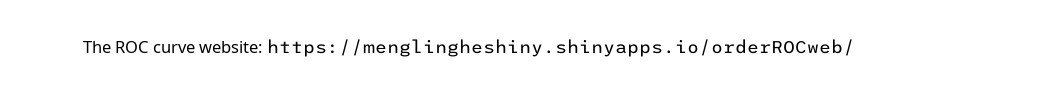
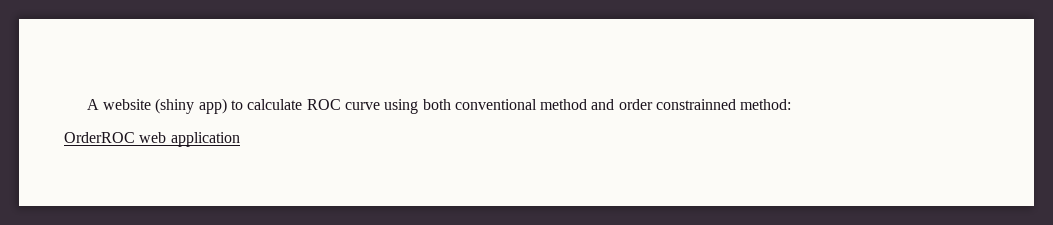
[83,39,855,57] The ROC curve website: https://menglingheshiny.shinyapps.io/orderROCweb/ -> [86,98,792,114] [64,132,240,147] A website (shiny app) to calculate ROC curve using both conventional method and order constrainned method: // OrderROC web application

